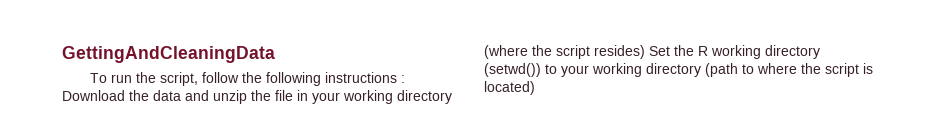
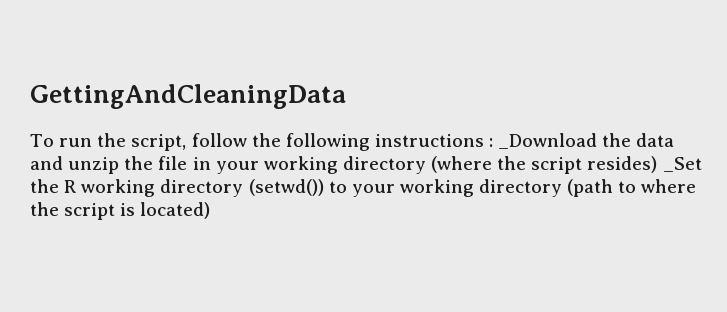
[62,90,125,101] Download -> [498,133,598,149] _Download
[649,46,670,56] Set -> [662,157,702,172] _Set

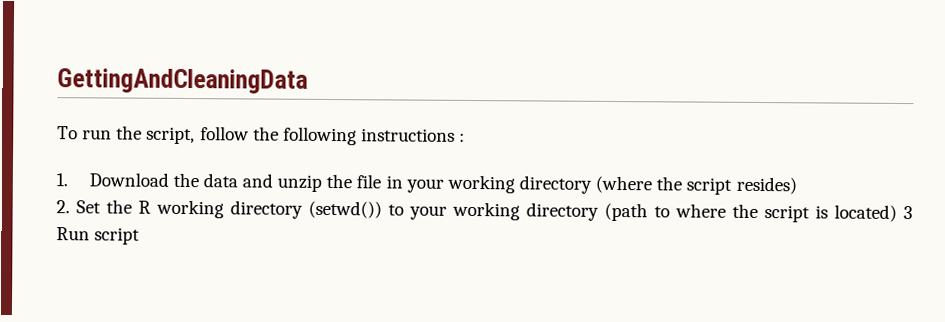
[498,133,598,149] _Download -> [56,172,169,187] // 1. Download
[662,157,702,172] _Set -> [56,200,101,214] // 2. Set
(211, 210) none -> [903,206,913,220] [56,227,141,245] 3 Run script

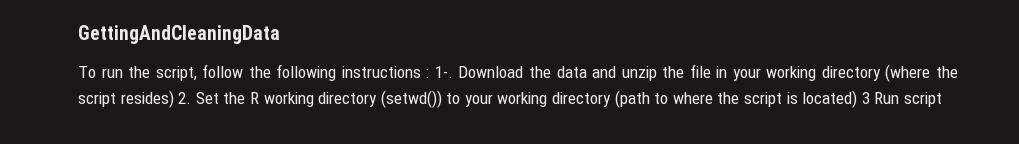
[56,173,68,187] // 1. -> [434,66,453,78] 1-.
(797, 185) // -> (174, 99) none

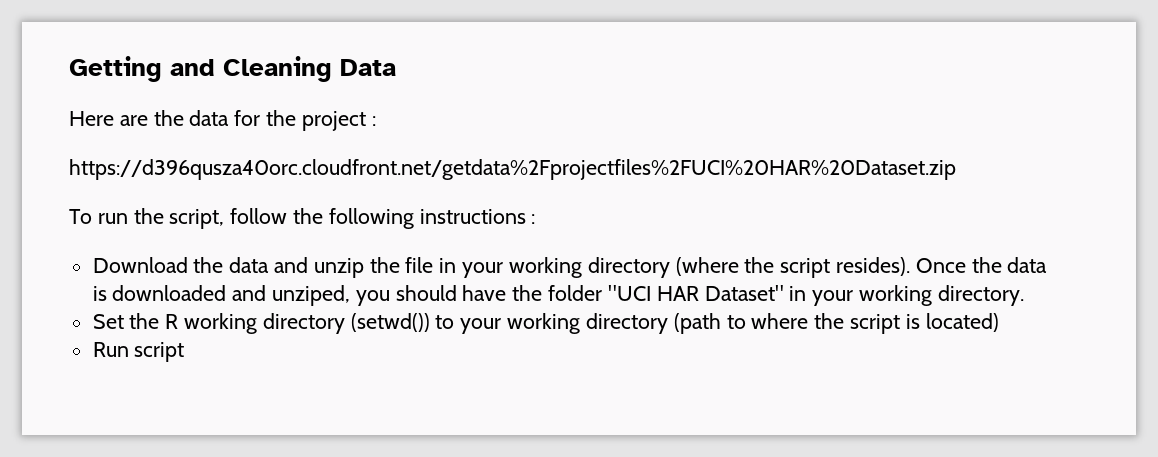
[78,25,280,44] GettingAndCleaningData -> [69,56,396,82] [69,110,376,131] [69,159,956,180] Getting and Cleaning Data // Here are the data for the project : // https://d396qusza40orc.cloudfront.net/getdata%2Fprojectfiles%2FUCI%20HAR%20Dataset.zip
[434,66,453,78] 1-. -> (536, 219) //
[120,90,192,108] resides) 2. -> [835,257,1048,276] [92,285,1024,306] resides). Once the data is downloaded and unziped, you should have the folder "UCI HAR Dataset" in your working directory. //
[861,92,870,104] 3 -> (999, 322) //

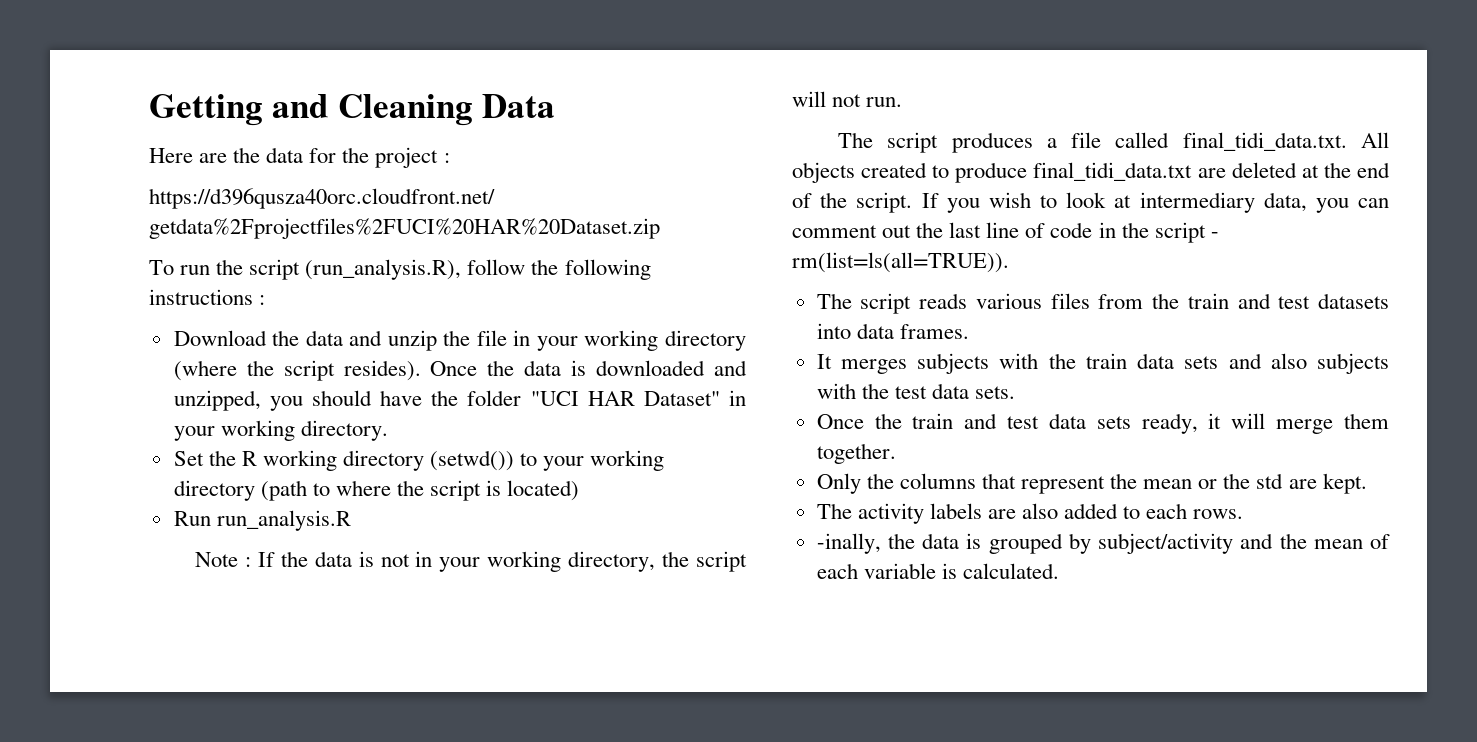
[169,209,225,229] script, -> [249,259,462,280] script (run_analysis.R),
[272,285,351,306] unziped, -> [173,390,261,411] unzipped,
[134,342,185,362] script -> [216,510,351,531] [195,551,748,572] [792,91,903,107] [838,132,1389,153] [792,162,1390,183] [792,192,1389,213] [792,222,1219,243] [792,252,1009,273] [816,293,1389,314] [816,323,969,339] [816,353,1389,374] [816,383,1016,399] [816,413,1389,434] [816,443,896,464] [816,473,1367,494] [816,503,1244,524] [816,533,1390,554] [816,563,1059,579] run_analysis.R // Note : If the data is not in your working directory, the script will not run. // The script produces a file called final_tidi_data.txt. All objects created to produce final_tidi_data.txt are deleted at the end of the script. If you wish to look at intermediary data, you can comment out the last line of code in the script - rm(list=ls(all=TRUE)). // The script reads various files from the train and test datasets into data frames. // It merges subjects with the train data sets and also subjects with the test data sets. // Once the train and test data sets ready, it will merge them together. // Only the columns that represent the mean or the std are kept. // The activity labels are also added to each rows. // -inally, the data is grouped by subject/activity and the mean of each variable is calculated.

